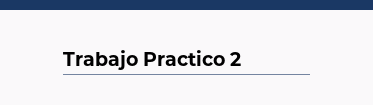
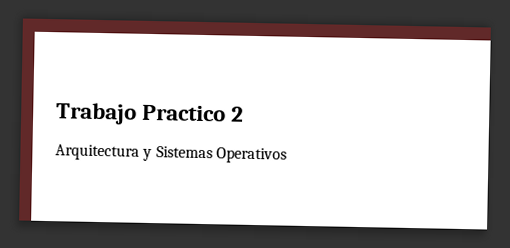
(242, 59) none -> [55,144,287,164] // Arquitectura y Sistemas Operativos

